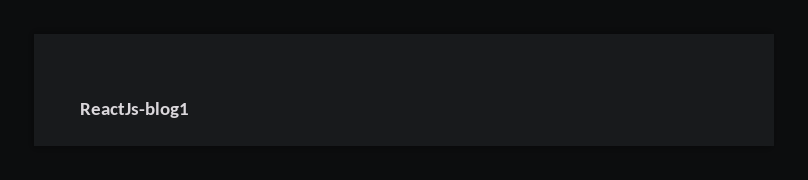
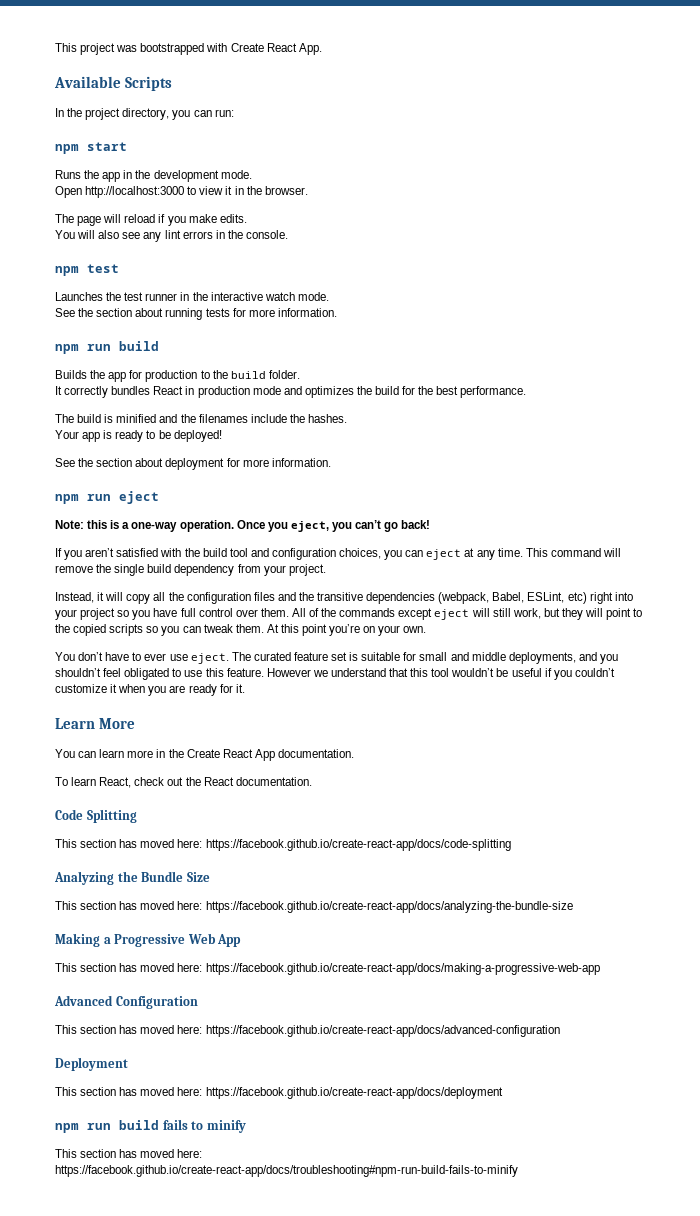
[80,102,189,118] ReactJs-blog1 -> [55,43,322,55] [54,76,172,91] [55,108,234,120] [55,142,127,154] [55,170,252,182] [55,186,308,198] [55,214,247,226] [55,230,288,242] [55,264,119,276] [55,292,329,301] [55,308,337,320] [55,341,159,354] [55,370,300,382] [55,386,527,398] [55,414,347,423] [55,430,222,442] [55,458,331,470] [55,491,159,504] [55,520,431,532] [55,548,621,560] [55,564,326,576] [55,592,633,604] [55,608,643,620] [55,624,427,636] [55,652,618,664] [55,668,615,680] [55,684,245,696] [55,718,135,729] [55,749,354,761] [55,777,312,788] [55,809,137,823] [55,839,511,851] [54,871,210,885] [55,901,573,913] [55,933,242,947] [55,963,600,975] [54,995,198,1009] [55,1025,560,1037] [55,1057,128,1071] [55,1087,503,1099] [55,1119,246,1133] [55,1149,203,1158] [55,1165,518,1177] This project was bootstrapped with Create React App. // Available Scripts // In the project directory, you can run: // npm start // Runs the app in the development mode. // Open http://localhost:3000 to view it in the browser. // The page will reload if you make edits. // You will also see any lint errors in the console. // npm test // Launches the test runner in the interactive watch mode. // See the section about running tests for more information. // npm run build // Builds the app for production to the build folder. // It correctly bundles React in production mode and optimizes the build for the best performance. // The build is minified and the filenames include the hashes. // Your app is ready to be deployed! // See the section about deployment for more information. // npm run eject // Note: this is a one-way operation. Once you eject, you can’t go back! // If you aren’t satisfied with the build tool and configuration choices, you can eject at any time. This command will remove the single build dependency from your project. // Instead, it will copy all the configuration files and the transitive dependencies (webpack, Babel, ESLint, etc) right into your project so you have full control over them. All of the commands except eject will still work, but they will point to the copied scripts so you can tweak them. At this point you’re on your own. // You don’t have to ever use eject. The curated feature set is suitable for small and middle deployments, and you shouldn’t feel obligated to use this feature. However we understand that this tool wouldn’t be useful if you couldn’t customize it when you are ready for it. // Learn More // You can learn more in the Create React App documentation. // To learn React, check out the React documentation. // Code Splitting // This section has moved here: https://facebook.github.io/create-react-app/docs/code-splitting // Analyzing the Bundle Size // This section has moved here: https://facebook.github.io/create-react-app/docs/analyzing-the-bundle-size // Making a Progressive Web App // This section has moved here: https://facebook.github.io/create-react-app/docs/making-a-progressive-web-app // Advanced Configuration // This section has moved here: https://facebook.github.io/create-react-app/docs/advanced-configuration // Deployment // This section has moved here: https://facebook.github.io/create-react-app/docs/deployment // npm run build fails to minify // This section has moved here: https://facebook.github.io/create-react-app/docs/troubleshooting#npm-run-build-fails-to-minify

